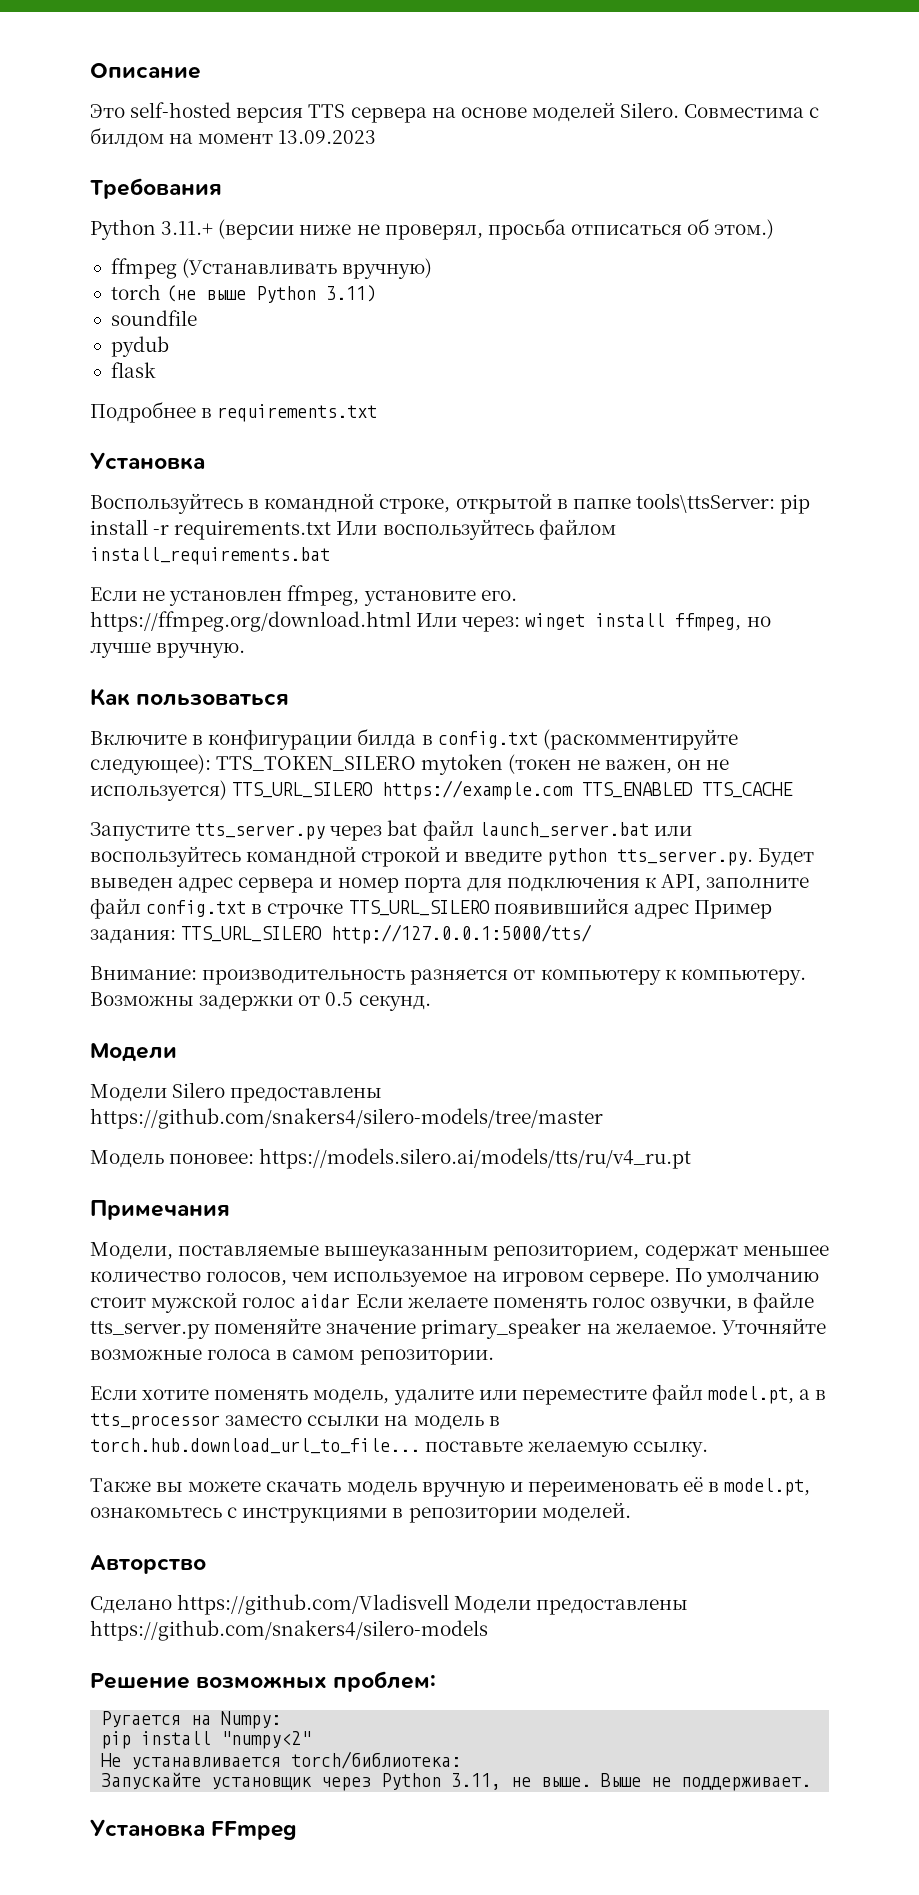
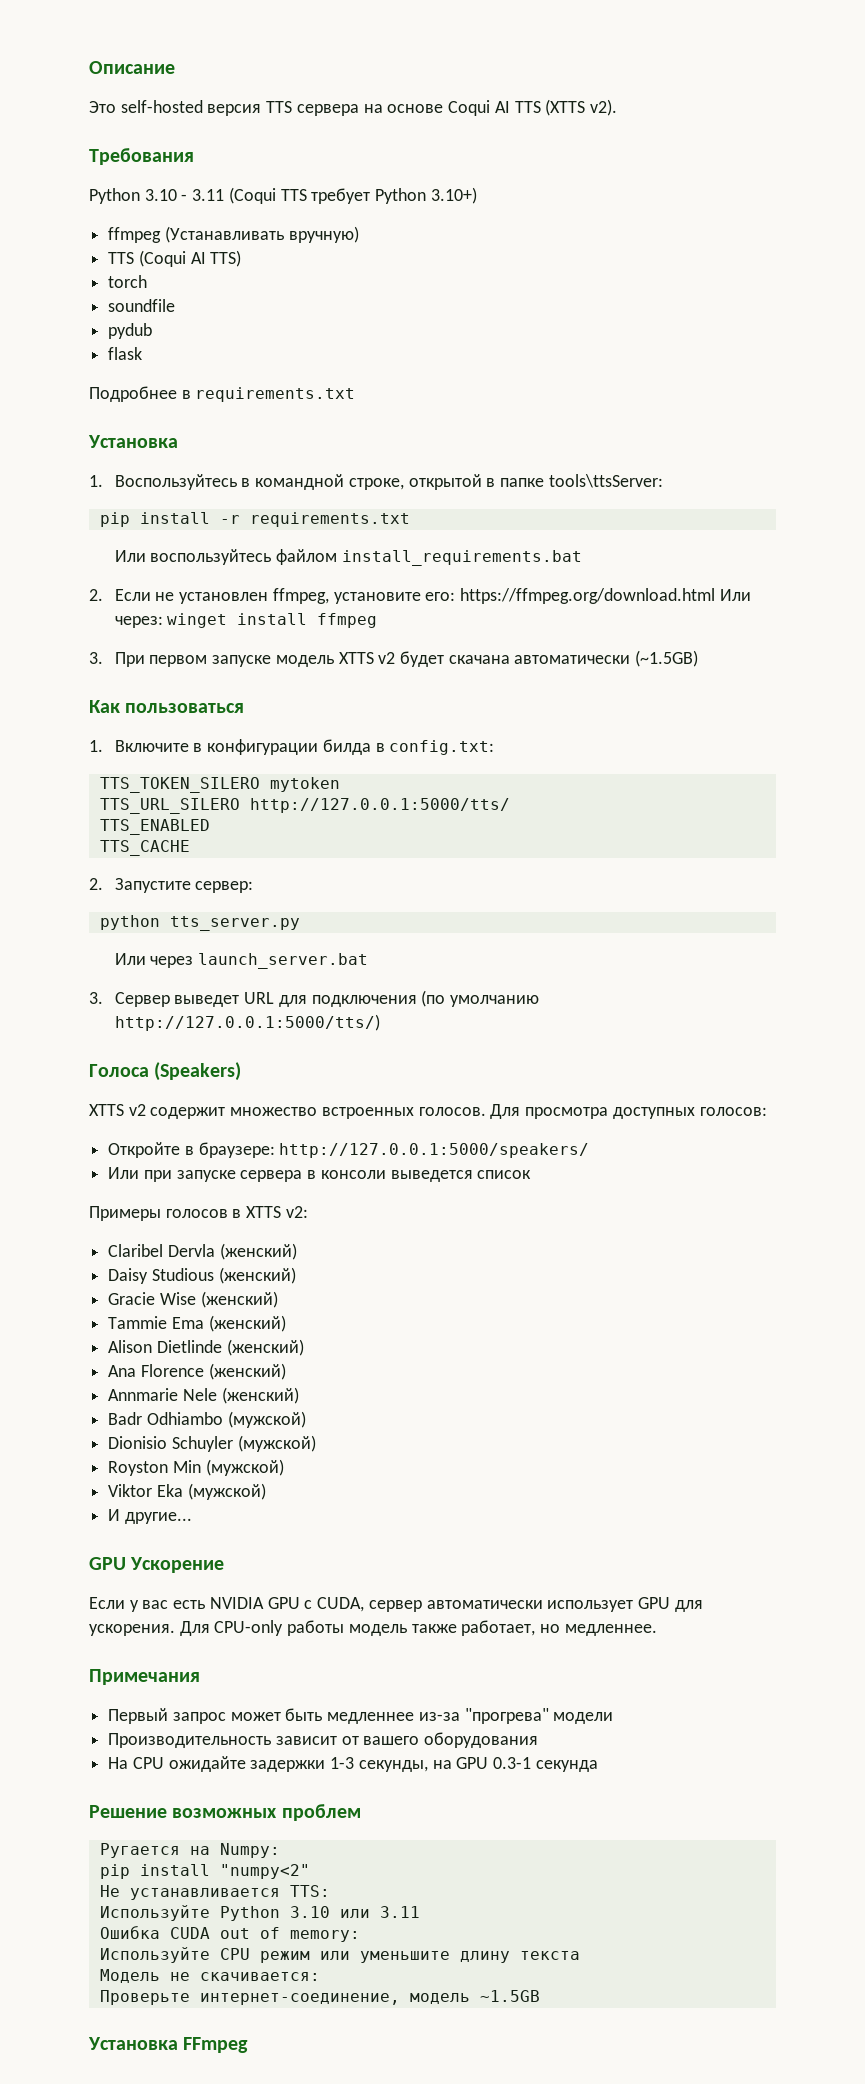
[531,102,820,122] [90,127,377,148] [90,178,222,199] [90,218,775,240] [110,258,433,279] [110,284,377,303] моделей Silero. Совместима с билдом на момент 13.09.2023 // Требования // Python 3.11.+ (версии ниже не проверял, просьба отписаться об этом.) // ffmpeg (Устанавливать вручную) // torch (не выше Python 3.11) -> [448,99,617,116] [89,148,194,165] [89,187,477,204] [108,226,359,243] [108,250,242,267] [108,275,148,288] Coqui AI TTS (XTTS v2). // Требования // Python 3.10 - 3.11 (Coqui TTS требует Python 3.10+) // ffmpeg (Устанавливать вручную) // TTS (Coqui AI TTS) // torch
(205, 461) none -> [89,475,103,487] 1.
(775, 503) none -> (663, 481) //
(332, 530) none -> (410, 519) //
(330, 556) none -> [89,589,103,601] 2.
[480,590,517,601] его. -> [425,592,456,601] его:
[675,613,771,631] [90,642,246,658] ffmpeg, но лучше вручную. -> [317,613,378,628] [89,650,699,667] ffmpeg // 3. При первом запуске модель XTTS v2 будет скачана автоматически (~1.5GB)
(290, 700) none -> [89,740,103,752] 1.
[437,729,738,750] [90,754,211,775] config.txt (раскомментируйте следующее): -> [389,740,495,755] config.txt: //
[508,754,729,774] [90,780,794,801] [90,820,692,841] [90,846,814,867] [90,874,810,893] [90,898,772,919] [90,924,593,944] [90,966,806,985] [90,992,431,1011] [90,1043,177,1062] [90,1082,383,1103] [90,1108,603,1129] [90,1148,692,1169] [90,1200,230,1220] [90,1242,829,1261] [90,1268,820,1287] [90,1292,815,1313] [90,1318,826,1339] [90,1349,494,1365] [90,1384,827,1405] [90,1413,500,1430] [90,1438,709,1457] [90,1477,811,1497] [90,1502,631,1523] [90,1555,206,1574] [90,1594,689,1615] [90,1620,488,1641] (токен не важен, он не используется) TTS_URL_SILERO https://example.com TTS_ENABLED TTS_CACHE // Запустите tts_server.py через bat файл launch_server.bat или воспользуйтесь командной строкой и введите python tts_server.py. Будет выведен адрес сервера и номер порта для подключения к API, заполните файл config.txt в строчке TTS_URL_SILERO появившийся адрес Пример задания: TTS_URL_SILERO http://127.0.0.1:5000/tts/ // Внимание: производительность разняется от компьютеру к компьютеру. Возможны задержки от 0.5 секунд. // Модели // Модели Silero предоставлены https://github.com/snakers4/silero-models/tree/master // Модель поновее: https://models.silero.ai/models/tts/ru/v4_ru.pt // Примечания // Модели, поставляемые вышеуказанным репозиторием, содержат меньшее количество голосов, чем используемое на игровом сервере. По умолчанию стоит мужской голос aidar Если желаете поменять голос озвучки, в файле tts_server.py поменяйте значение primary_speaker на желаемое. Уточняйте возможные голоса в самом репозитории. // Если хотите поменять модель, удалите или переместите файл model.pt, а в tts_processor заместо ссылки на модель в torch.hub.download_url_to_file... поставьте желаемую ссылку. // Также вы можете скачать модель вручную и переименовать её в model.pt, ознакомьтесь с инструкциями в репозитории моделей. // Авторство // Сделано https://github.com/Vladisvell Модели предоставлены https://github.com/snakers4/silero-models -> [99,798,510,814] [99,819,210,835] [99,840,190,856] [89,878,254,893] [99,915,300,931] [114,953,369,969] [89,990,540,1007] [114,1014,380,1031] [89,1062,242,1081] [89,1104,767,1119] [108,1142,590,1158] [108,1167,532,1182] [89,1206,308,1221] [108,1243,297,1260] [108,1267,296,1284] [108,1291,278,1308] [108,1315,286,1332] [108,1339,304,1356] [108,1363,286,1380] [108,1387,299,1404] [108,1411,306,1428] [108,1435,316,1452] [108,1459,284,1476] [108,1483,266,1500] [108,1509,192,1524] [89,1557,225,1573] [89,1597,703,1612] [89,1620,657,1636] [89,1669,200,1685] [108,1708,614,1724] [108,1732,539,1748] [108,1756,598,1772] // TTS_URL_SILERO http://127.0.0.1:5000/tts/ // TTS_ENABLED // TTS_CACHE // 2. Запустите сервер: // python tts_server.py // Или через launch_server.bat // 3. Сервер выведет URL для подключения (по умолчанию http://127.0.0.1:5000/tts/) // Голоса (Speakers) // XTTS v2 содержит множество встроенных голосов. Для просмотра доступных голосов: // Откройте в браузере: http://127.0.0.1:5000/speakers/ // Или при запуске сервера в консоли выведется список // Примеры голосов в XTTS v2: // Claribel Dervla (женский) // Daisy Studious (женский) // Gracie Wise (женский) // Tammie Ema (женский) // Alison Dietlinde (женский) // Ana Florence (женский) // Annmarie Nele (женский) // Badr Odhiambo (мужской) // Dionisio Schuyler (мужской) // Royston Min (мужской) // Viktor Eka (мужской) // И другие... // GPU Ускорение // Если у вас есть NVIDIA GPU с CUDA, сервер автоматически использует GPU для ускорения. Для CPU-only работы модель также работает, но медленнее. // Примечания // Первый запрос может быть медленнее из-за "прогрева" модели // Производительность зависит от вашего оборудования // На CPU ожидайте задержки 1-3 секунды, на GPU 0.3-1 секунда
[333,1671,437,1692] проблем: -> [281,1804,361,1821] проблем
[291,1751,462,1769] [101,1772,812,1791] torch/библиотека: // Запускайте установщик через Python 3.11, не выше. Выше не поддерживает. -> [289,1885,330,1897] [99,1905,420,1921] [99,1926,360,1942] [99,1947,580,1963] [99,1969,320,1983] [99,1990,540,2005] TTS: // Используйте Python 3.10 или 3.11 // Ошибка CUDA out of memory: // Используйте CPU режим или уменьшите длину текста // Модель не скачивается: // Проверьте интернет-соединение, модель ~1.5GB

